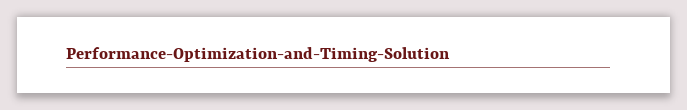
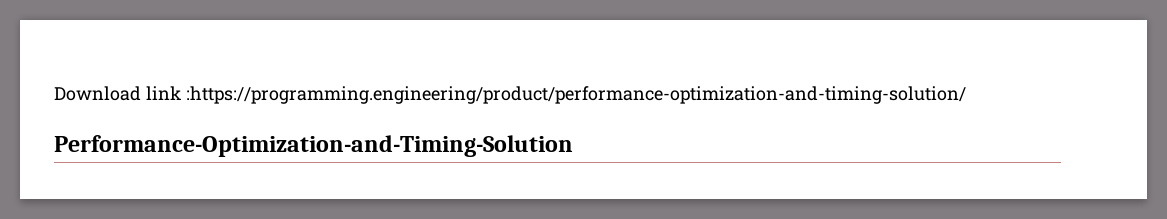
(66, 54) none -> [54,86,966,104] Download link :https://programming.engineering/product/performance-optimization-and-timing-solution/ //

